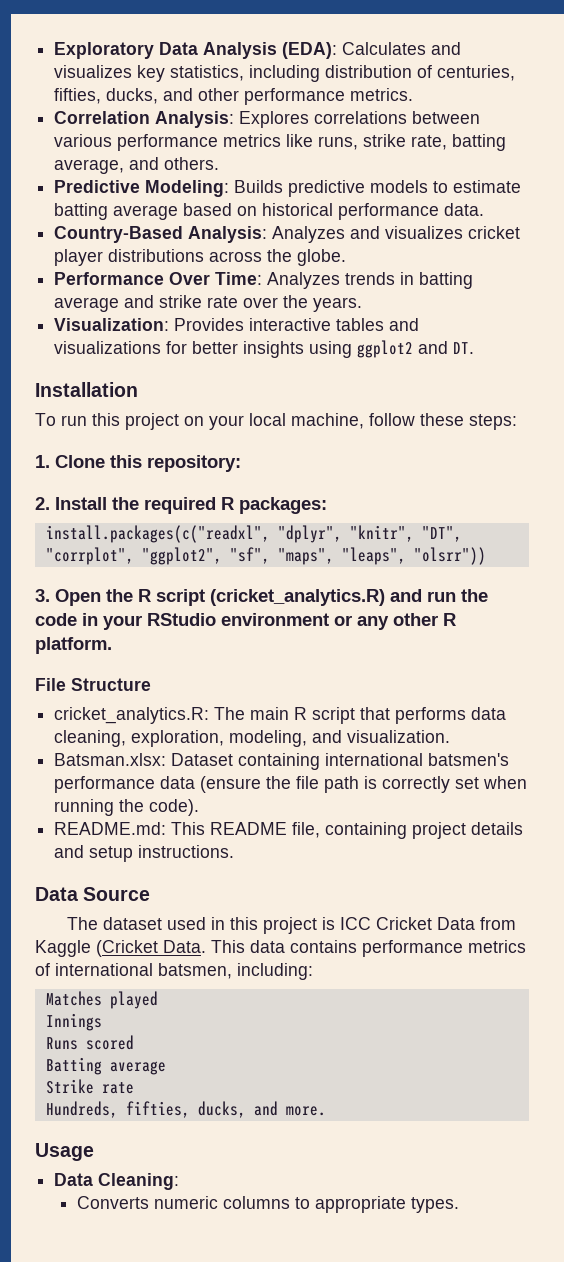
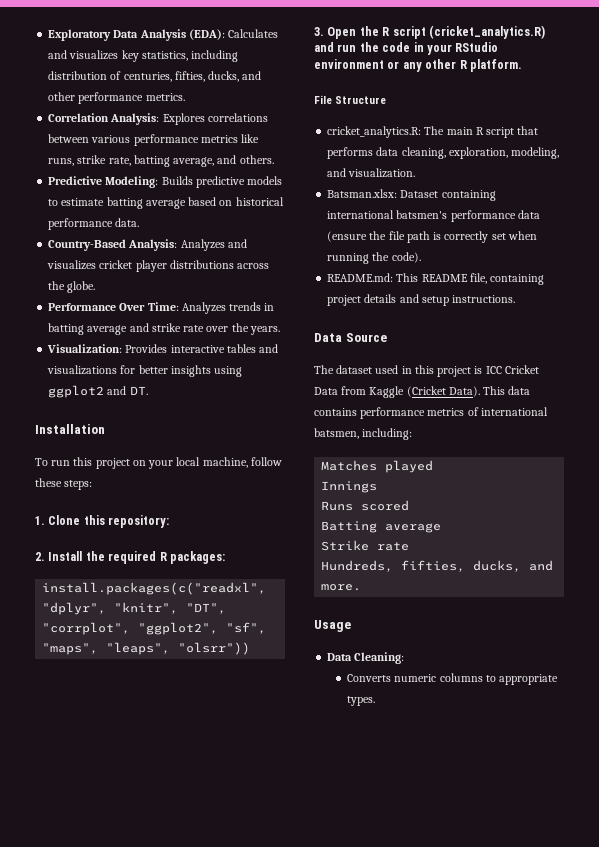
[163,940,206,953] Data. -> [448,386,480,397] Data).

